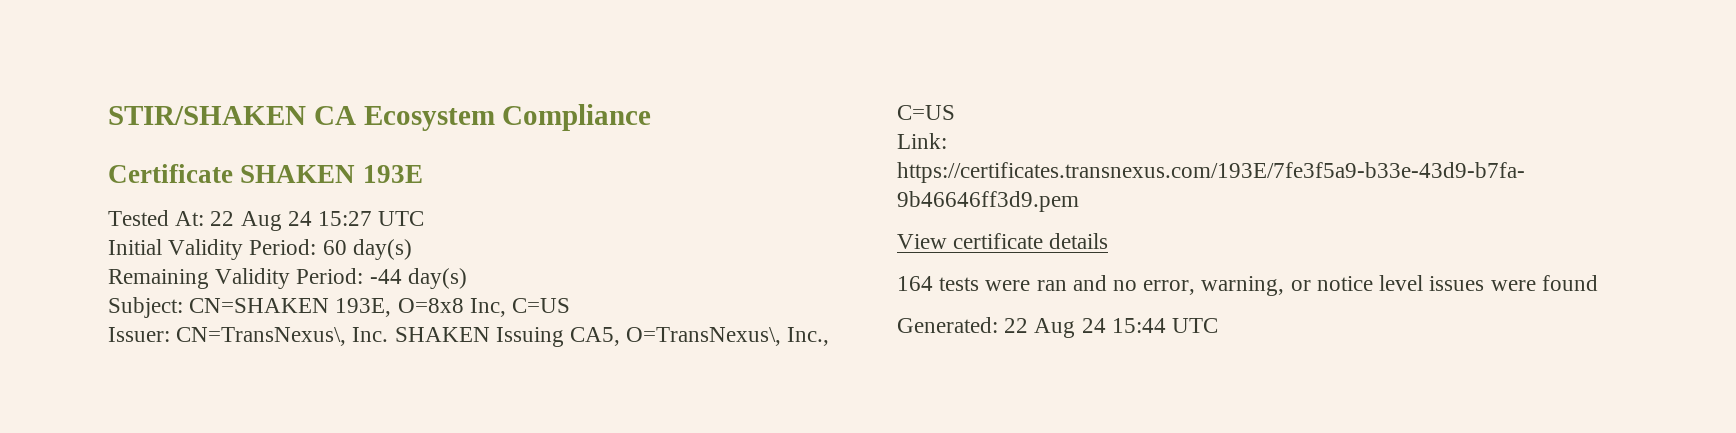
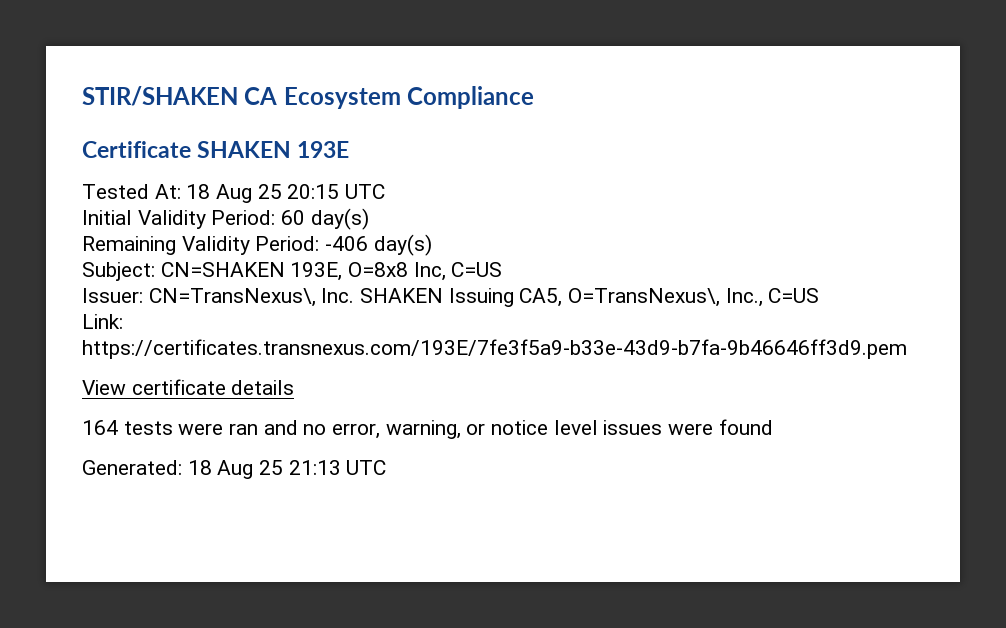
[210,211,373,231] 22 Aug 24 15:27 -> [186,184,340,203] 18 Aug 25 20:15
[369,269,402,284] -44 -> [325,236,369,251] -406
[1004,318,1166,338] 22 Aug 24 15:44 -> [187,460,341,479] 18 Aug 25 21:13

